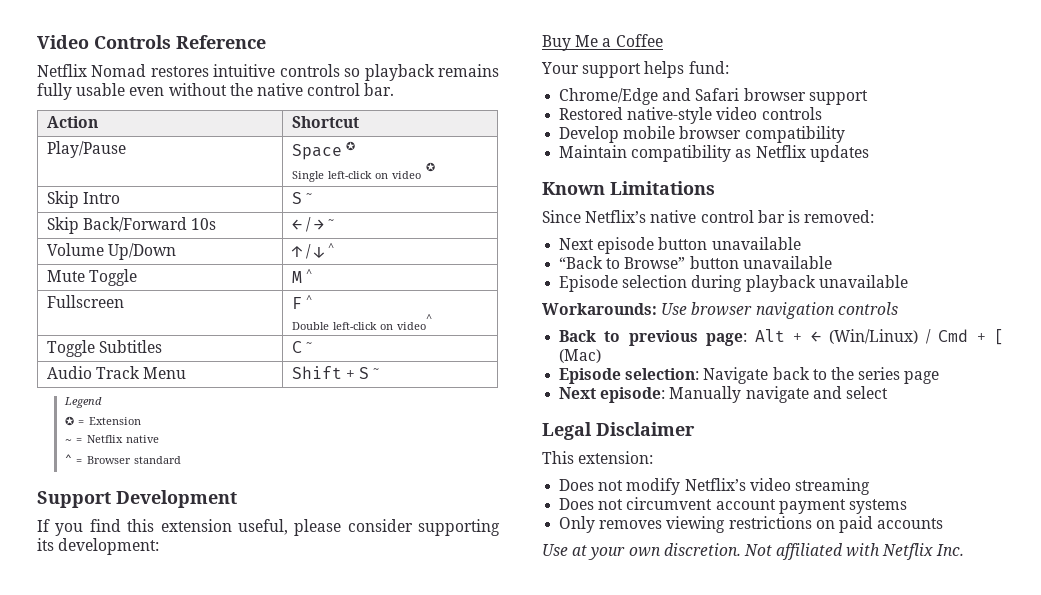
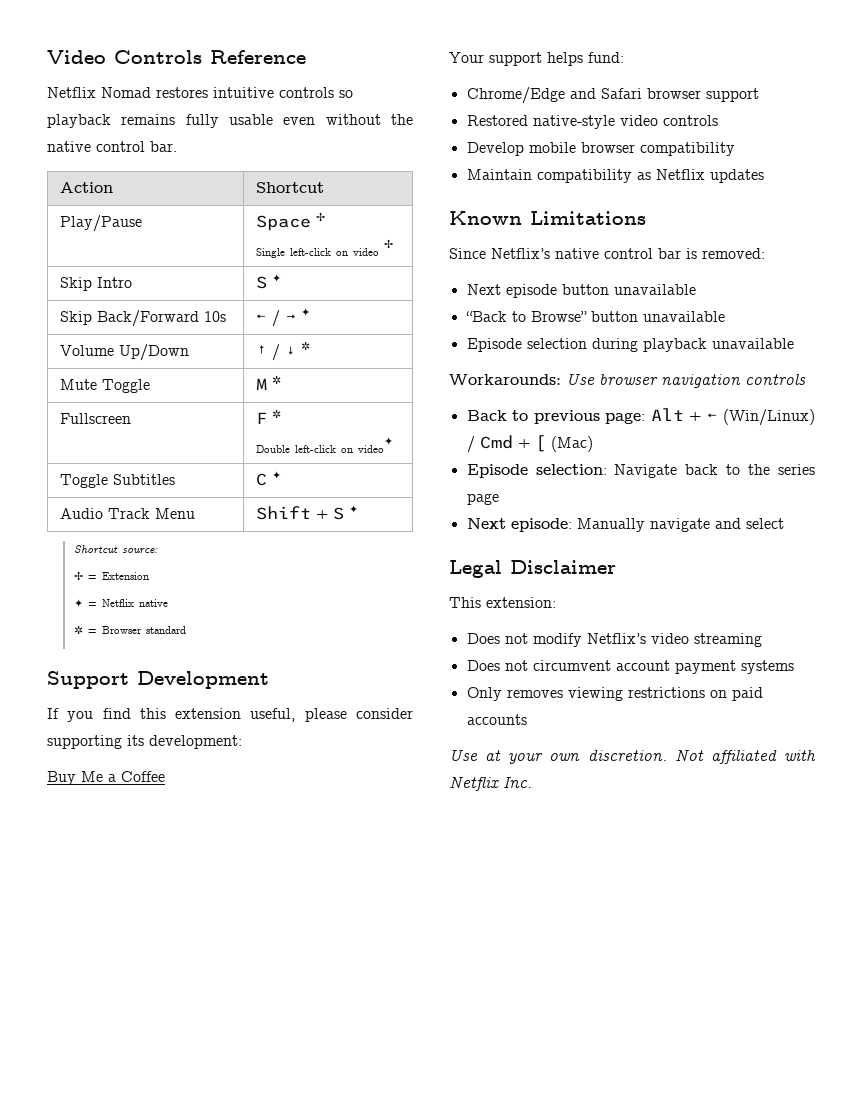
[346,141,356,151] ✪ -> [315,212,325,222] ✢
[425,162,435,172] ✪ -> [383,239,393,249] ✢
[306,193,313,198] ~ -> [271,273,281,283] ✦
[328,219,335,224] ~ -> [300,307,310,317] ✦
[328,243,335,251] ^ -> [300,341,310,350] ✲
[306,269,313,277] ^ -> [271,375,281,384] ✲
[306,295,313,303] ^ -> [271,409,281,418] ✲
[397,314,433,330] video^ -> [357,436,393,453] video✦
[306,342,313,347] ~ -> [271,470,281,480] ✦
[373,368,380,373] [64,397,103,408] [65,416,75,426] ~ // Legend // ✪ -> [348,504,358,514] [74,545,159,554] [74,571,84,581] ✦ // Shortcut source: // ✢
[65,439,73,443] ~ -> [74,598,84,608] ✦
[65,454,73,464] ^ -> [74,625,84,634] ✲

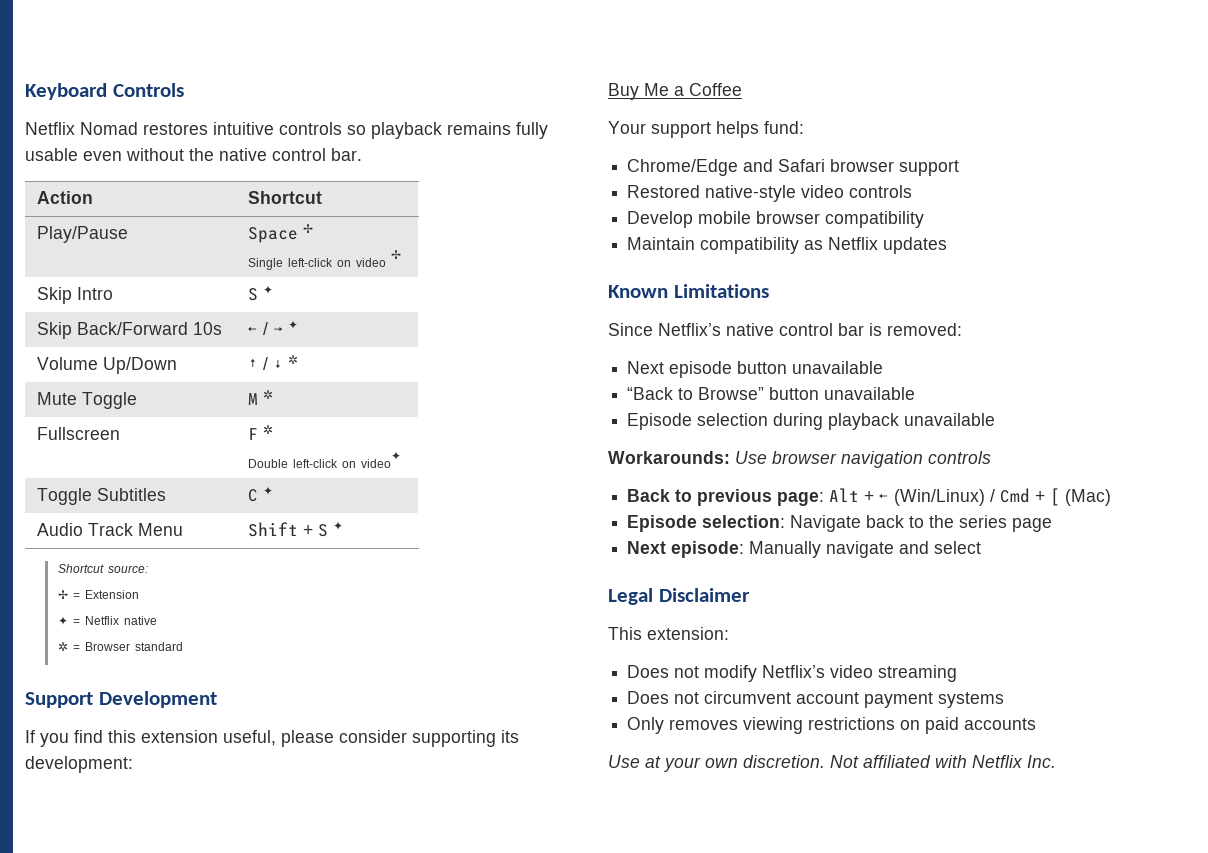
[47,50,106,64] Video -> [25,83,107,100] Keyboard
[210,50,306,64] Reference -> (184, 90) none

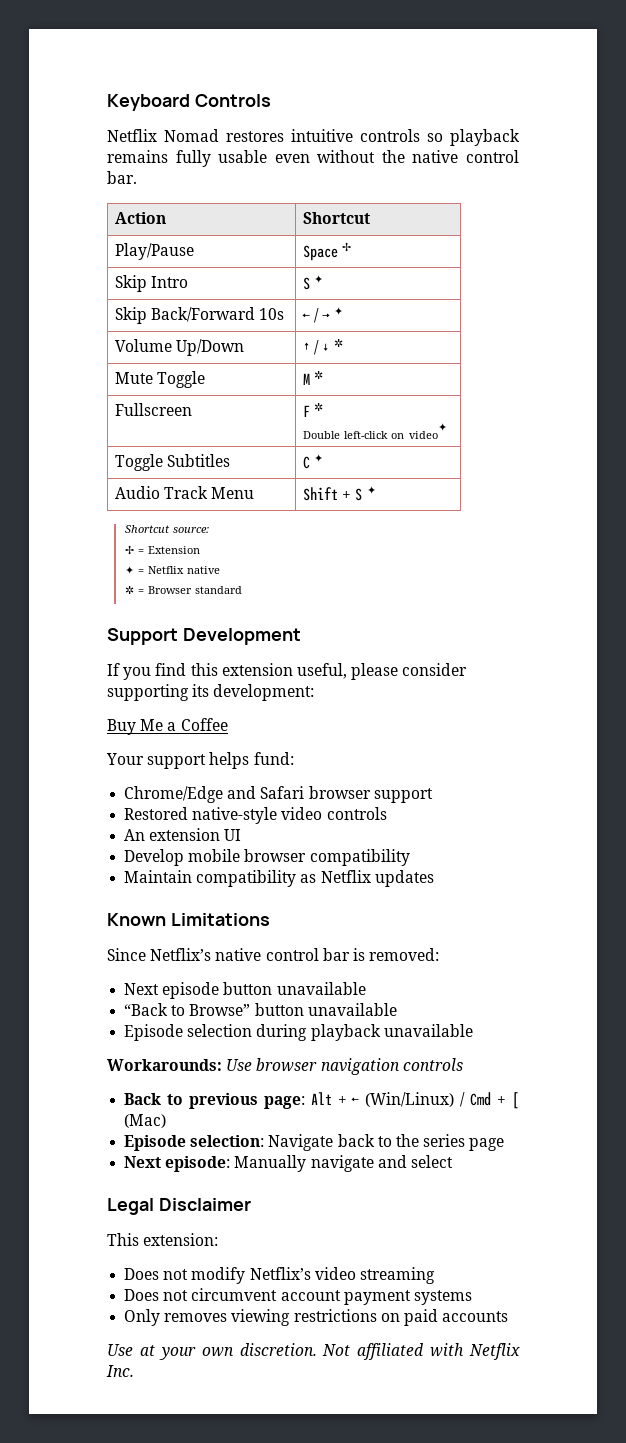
[247,250,401,270] // Single left-click on video ✢ -> (352, 247) none
(913, 191) none -> [124,828,242,841] // An extension UI

